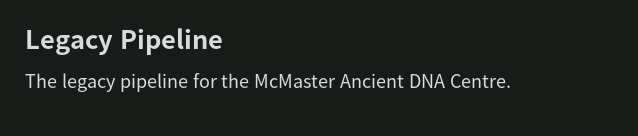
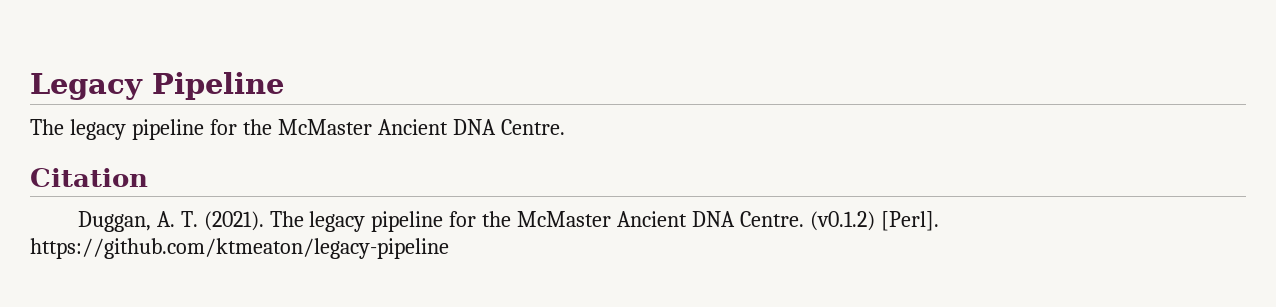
(511, 81) none -> [30,168,148,187] [77,211,939,232] [30,238,449,259] // Citation // Duggan, A. T. (2021). The legacy pipeline for the McMaster Ancient DNA Centre. (v0.1.2) [Perl]. https://github.com/ktmeaton/legacy-pipeline

